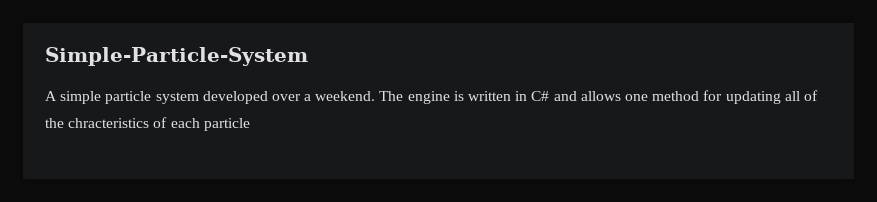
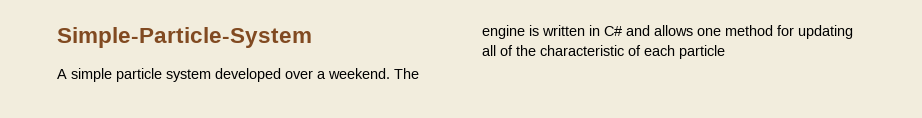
[68,118,150,128] chracteristics -> [540,45,624,56] characteristic

